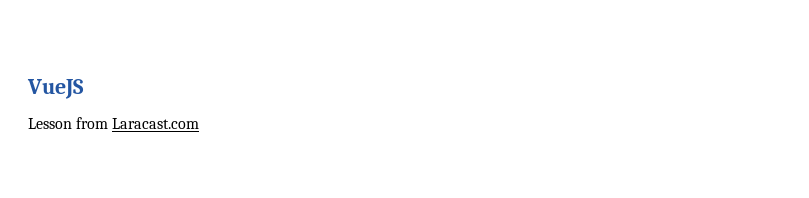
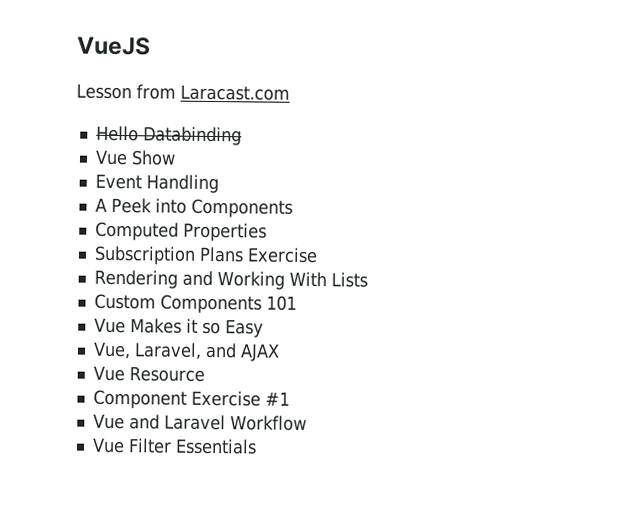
(200, 123) none -> [95,125,242,146] [94,149,176,166] [94,173,219,194] [94,197,293,218] [94,221,267,242] [93,245,318,265] [93,269,368,290] [93,293,297,314] [93,317,264,338] [92,341,280,362] [92,365,205,382] [92,389,290,409] [92,413,307,431] [91,437,257,455] // Hello Databinding // Vue Show // Event Handling // A Peek into Components // Computed Properties // Subscription Plans Exercise // Rendering and Working With Lists // Custom Components 101 // Vue Makes it so Easy // Vue, Laravel, and AJAX // Vue Resource // Component Exercise #1 // Vue and Laravel Workflow // Vue Filter Essentials

